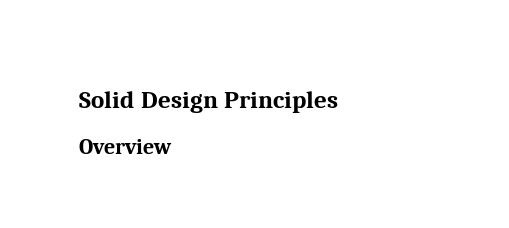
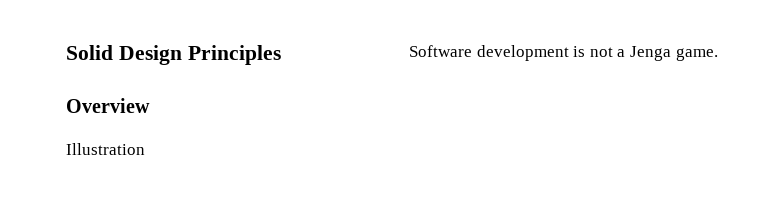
(172, 146) none -> [66,143,145,155] [409,45,718,61] // Illustration // Software development is not a Jenga game.

